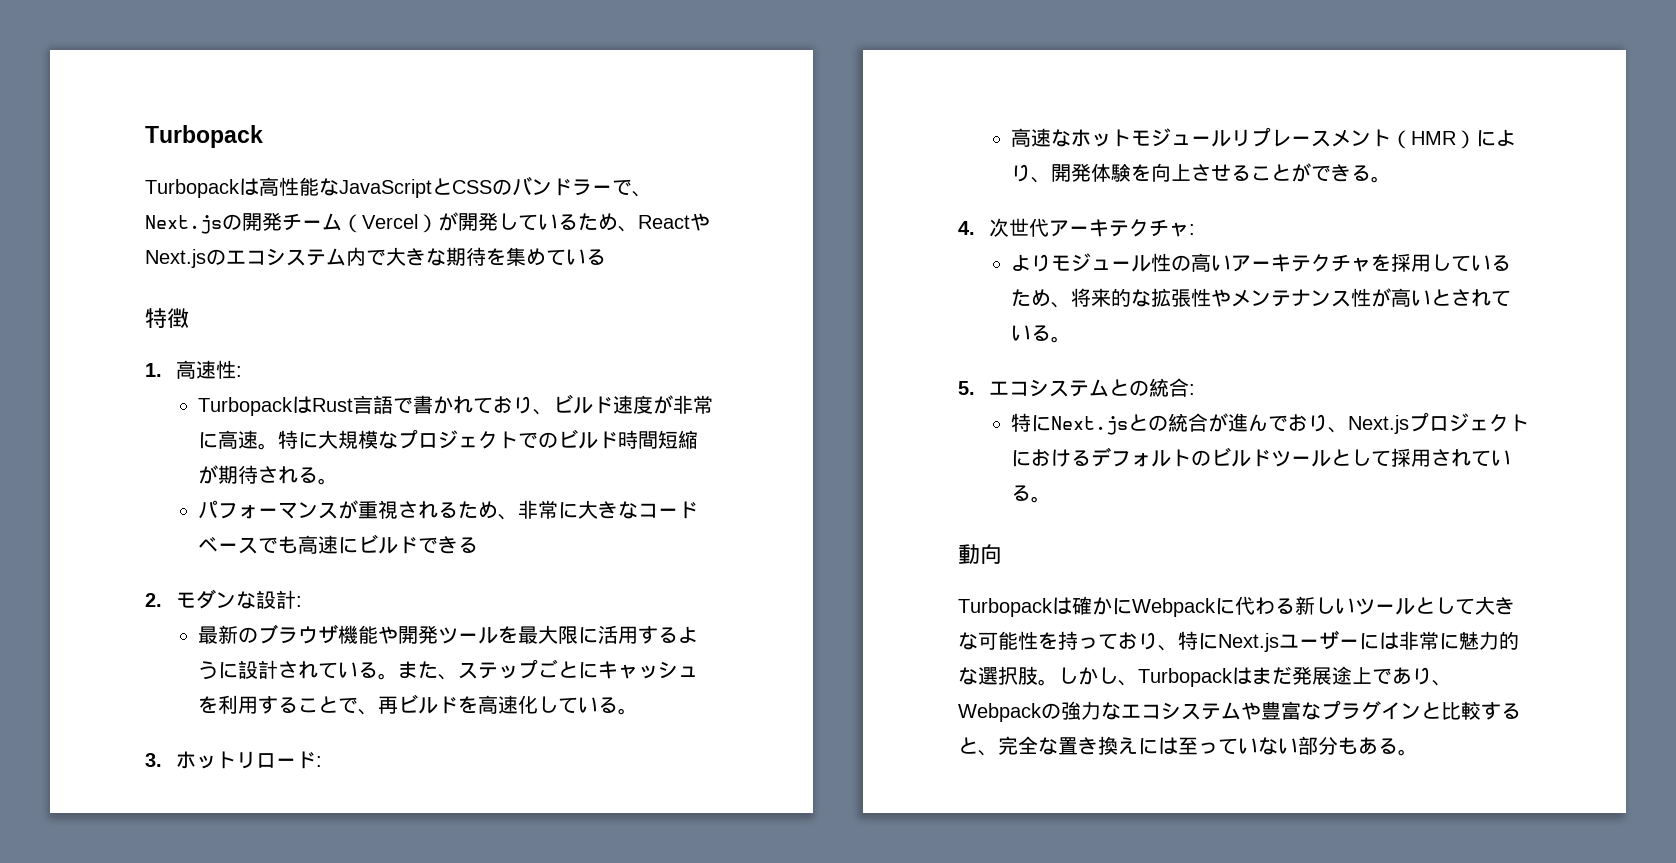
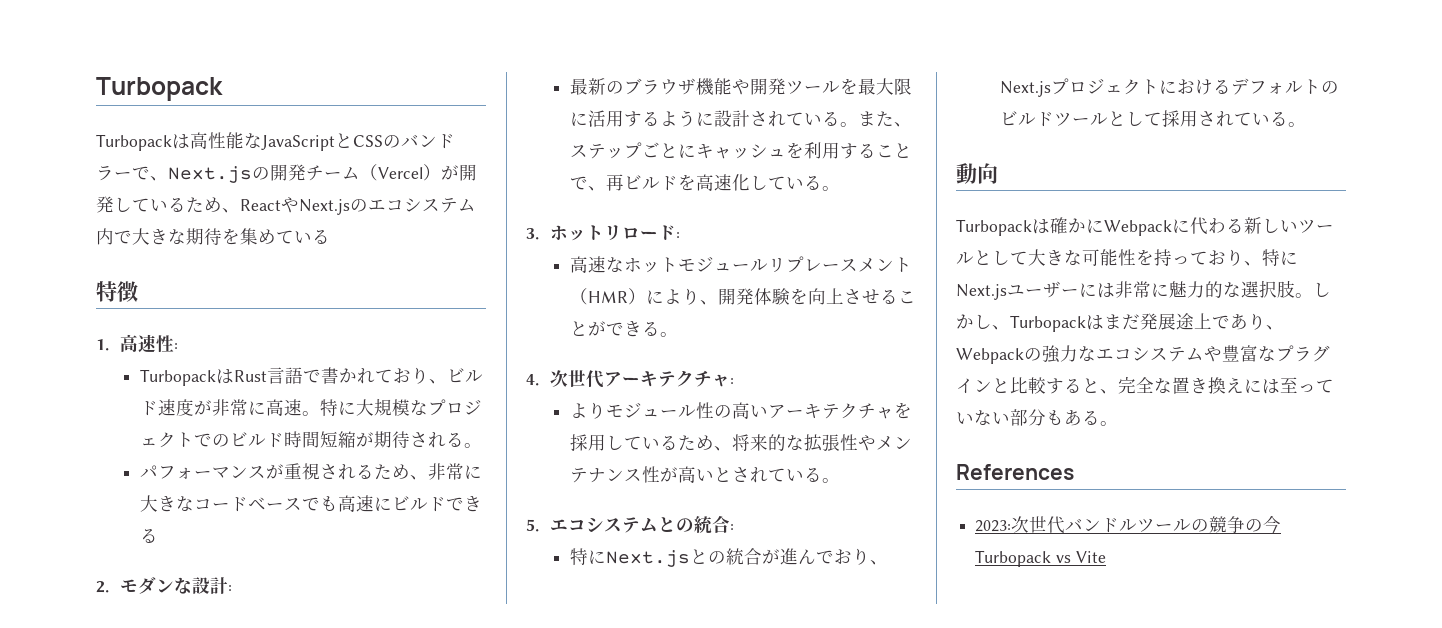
(1418, 752) none -> [956,464,1074,480] [975,515,1282,534] [975,550,1106,567] // References // 2023:次世代バンドルツールの競争の今Turbopack vs Vite

